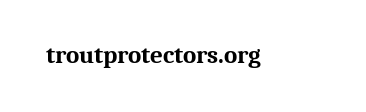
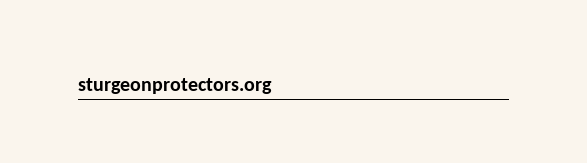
[46,48,261,68] troutprotectors.org -> [78,78,272,94] sturgeonprotectors.org

